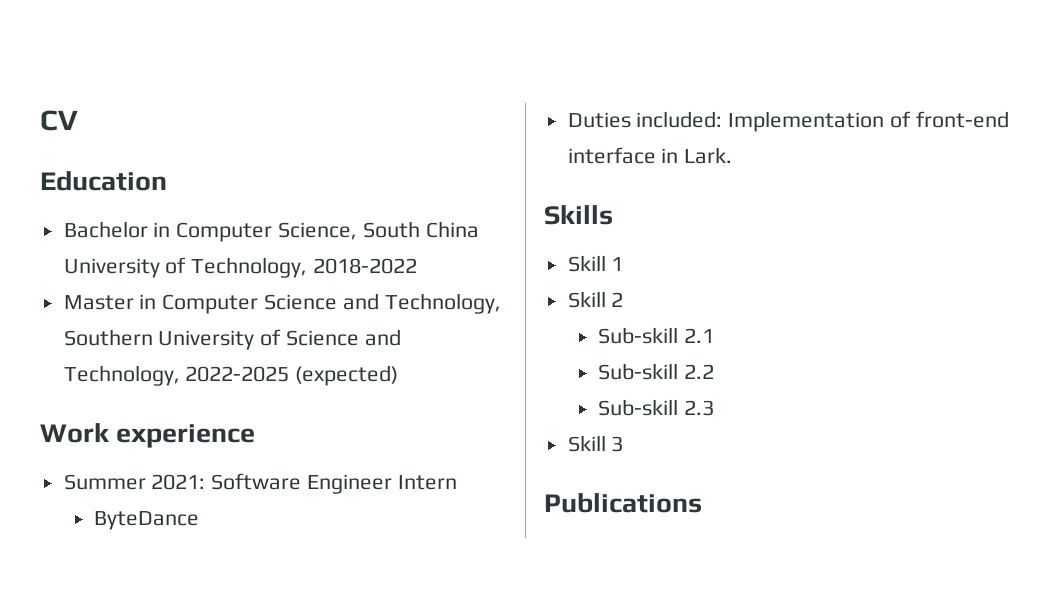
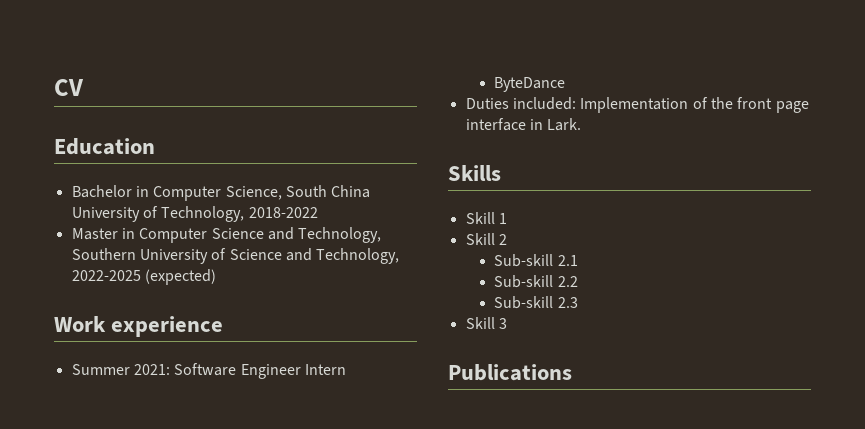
[915,111,1009,128] front-end -> [710,97,809,113] the front page

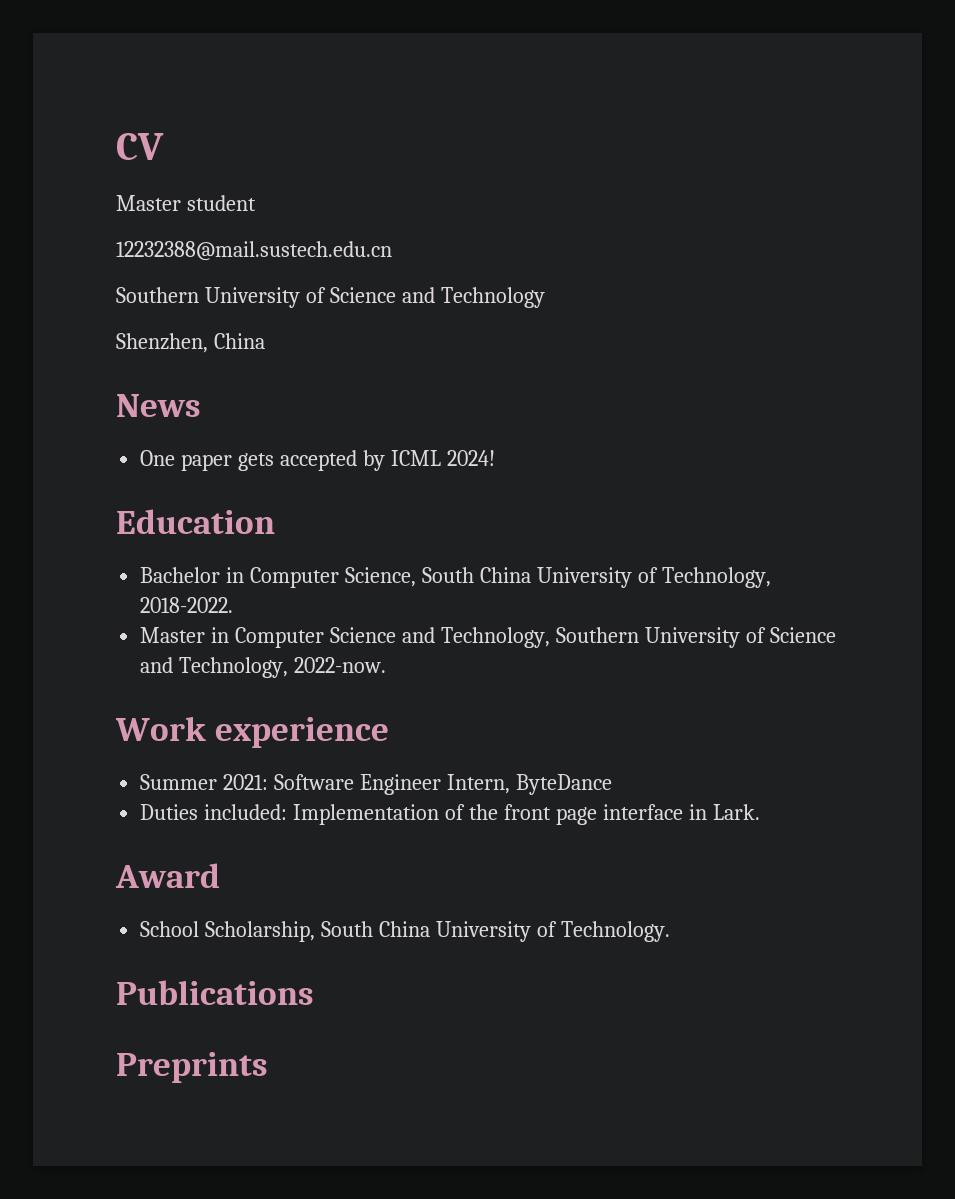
(84, 87) none -> [116,195,256,211] [116,241,392,261] [116,287,545,308] [116,333,265,353] [116,394,201,417] [140,450,495,471] // Master student // 12232388@mail.sustech.edu.cn // Southern University of Science and Technology // Shenzhen, China // News // One paper gets accepted by ICML 2024!
[248,207,318,218] 2018-2022 -> [140,597,234,613] 2018-2022.
[71,269,216,285] 2022-2025 (expected) -> [294,657,387,673] 2022-now.
[304,364,346,375] Intern // -> [446,774,510,794] Intern,
[448,165,501,181] [465,212,507,224] [465,233,507,245] [494,254,578,267] [494,275,578,288] [494,296,578,309] [465,317,507,329] Skills // Skill 1 // Skill 2 // Sub-skill 2.1 // Sub-skill 2.2 // Sub-skill 2.3 // Skill 3 -> [115,863,220,888] [140,921,670,942] Award // School Scholarship, South China University of Technology.
(572, 372) none -> [116,1052,268,1083] // Preprints

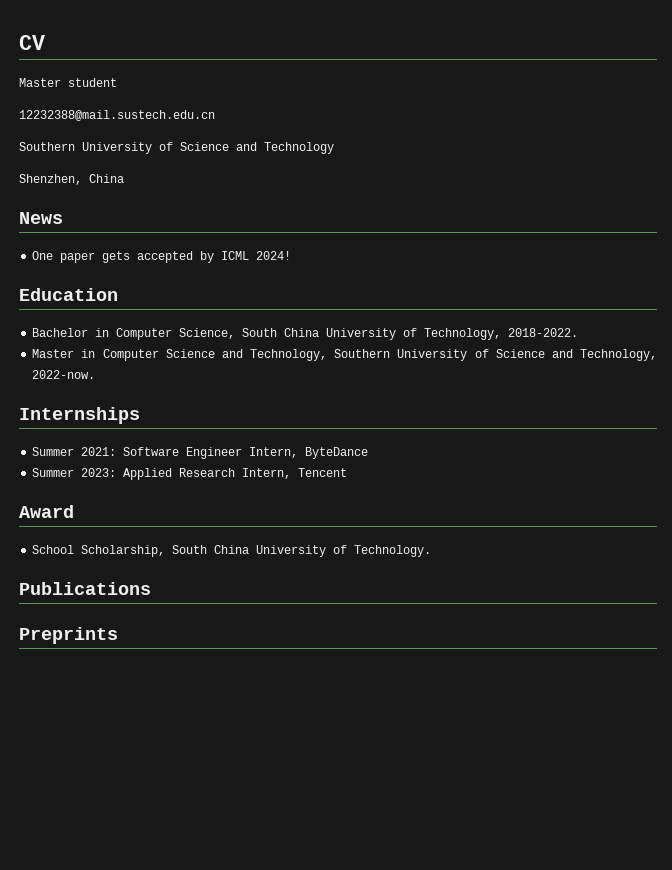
[115,716,390,748] Work experience -> [19,407,140,424] Internships
[140,804,760,825] Duties included: Implementation of the front page interface in Lark. -> [32,468,348,480] Summer 2023: Applied Research Intern, Tencent

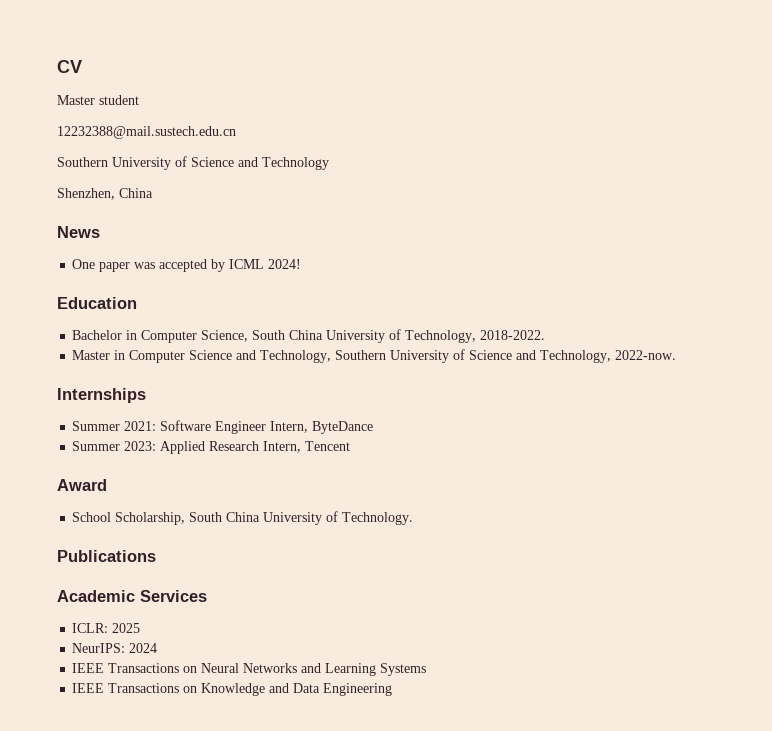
[102,251,131,263] gets -> [134,262,156,269] was
[19,627,118,644] Preprints -> [57,590,207,602] [72,623,141,633] [72,643,158,653] [72,663,427,676] [72,683,393,696] Academic Services // ICLR: 2025 // NeurIPS: 2024 // IEEE Transactions on Neural Networks and Learning Systems // IEEE Transactions on Knowledge and Data Engineering

